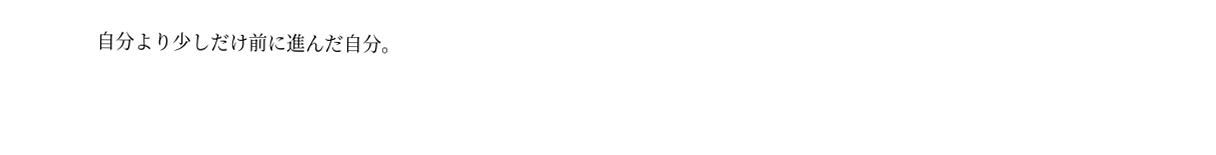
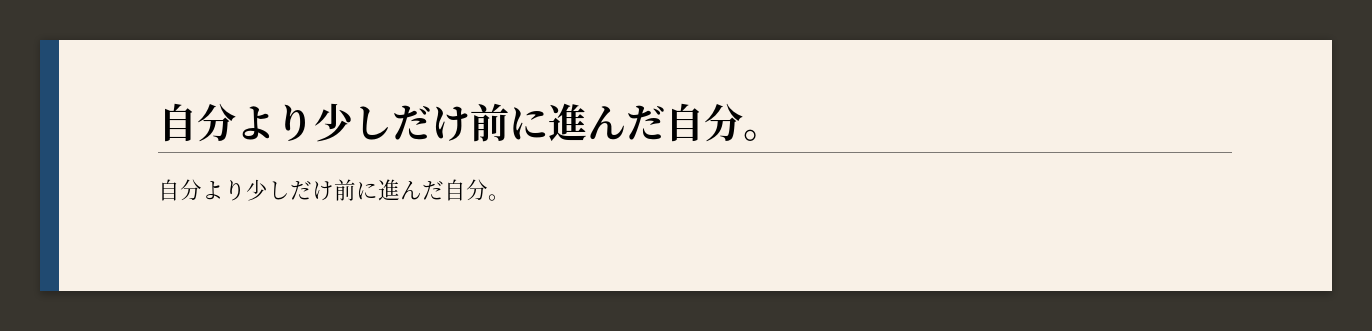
[95,31,401,54] 自分より少しだけ前に進んだ自分。 -> [158,103,782,142] [158,179,510,201] 自分より少しだけ前に進んだ自分。 // 自分より少しだけ前に進んだ自分。

